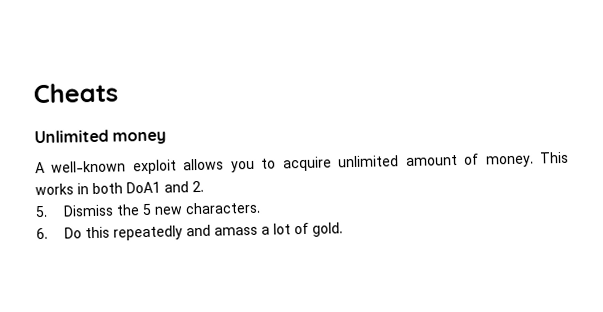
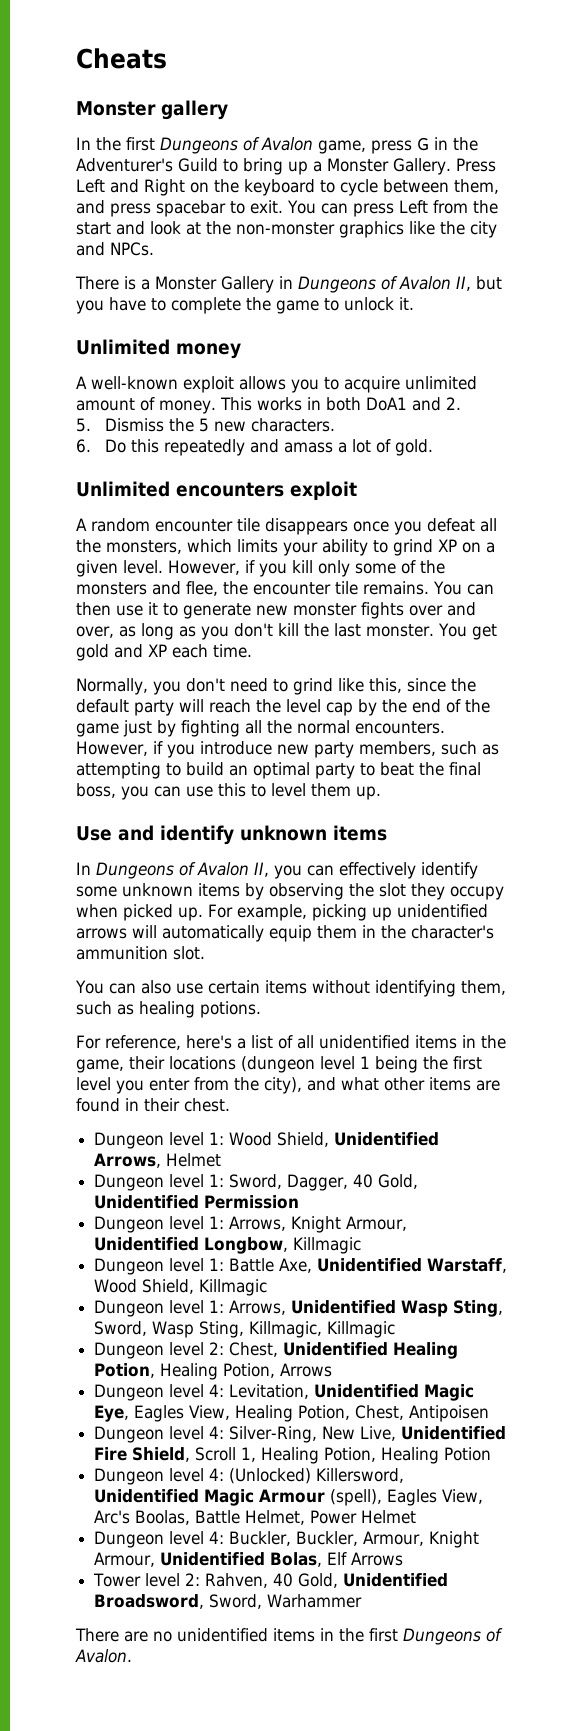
(118, 93) none -> [76,100,228,120] [76,137,478,154] [76,158,496,175] [76,179,499,196] [76,200,498,217] [76,221,497,238] [76,242,154,256] [75,276,502,293] [76,297,414,314] // Monster gallery // In the first Dungeons of Avalon game, press G in the Adventurer's Guild to bring up a Monster Gallery. Press Left and Right on the keyboard to cycle between them, and press spacebar to exit. You can press Left from the start and look at the non-monster graphics like the city and NPCs. // There is a Monster Gallery in Dungeons of Avalon II, but you have to complete the game to unlock it.
(343, 229) none -> [76,481,357,500] [76,518,497,535] [76,539,495,556] [76,560,445,577] [76,581,494,596] [76,602,476,619] [76,623,497,640] [76,644,252,661] [76,678,476,695] [76,699,490,716] [76,720,445,737] [76,741,499,758] [76,762,481,779] [76,783,381,800] [76,825,387,845] [76,862,478,879] [76,883,504,900] [76,904,488,921] [76,925,494,942] [76,946,205,960] [75,980,506,997] [76,1001,261,1018] [76,1035,506,1050] [76,1056,482,1073] [76,1077,500,1094] [76,1098,230,1112] [94,1132,440,1149] [94,1153,222,1168] [94,1174,419,1191] [94,1195,300,1209] [94,1216,408,1233] [94,1237,362,1254] [94,1258,508,1275] [94,1279,268,1296] [94,1300,504,1317] [94,1321,396,1338] [94,1342,459,1359] [94,1363,333,1380] [94,1384,475,1401] [94,1405,490,1422] [94,1426,507,1443] [94,1447,492,1464] [94,1468,405,1485] [94,1489,484,1506] [94,1510,417,1525] [94,1531,480,1548] [94,1552,404,1567] [93,1573,449,1588] [94,1594,363,1609] [75,1628,503,1645] [75,1649,132,1663] // Unlimited encounters exploit // A random encounter tile disappears once you defeat all the monsters, which limits your ability to grind XP on a given level. However, if you kill only some of the monsters and flee, the encounter tile remains. You can then use it to generate new monster fights over and over, as long as you don't kill the last monster. You get gold and XP each time. // Normally, you don't need to grind like this, since the default party will reach the level cap by the end of the game just by fighting all the normal encounters. However, if you introduce new party members, such as attempting to build an optimal party to beat the final boss, you can use this to level them up. // Use and identify unknown items // In Dungeons of Avalon II, you can effectively identify some unknown items by observing the slot they occupy when picked up. For example, picking up unidentified arrows will automatically equip them in the character's ammunition slot. // You can also use certain items without identifying them, such as healing potions. // For reference, here's a list of all unidentified items in the game, their locations (dungeon level 1 being the first level you enter from the city), and what other items are found in their chest. // Dungeon level 1: Wood Shield, Unidentified Arrows, Helmet // Dungeon level 1: Sword, Dagger, 40 Gold, Unidentified Permission // Dungeon level 1: Arrows, Knight Armour, Unidentified Longbow, Killmagic // Dungeon level 1: Battle Axe, Unidentified Warstaff, Wood Shield, Killmagic // Dungeon level 1: Arrows, Unidentified Wasp Sting, Sword, Wasp Sting, Killmagic, Killmagic // Dungeon level 2: Chest, Unidentified Healing Potion, Healing Potion, Arrows // Dungeon level 4: Levitation, Unidentified Magic Eye, Eagles View, Healing Potion, Chest, Antipoisen // Dungeon level 4: Silver-Ring, New Live, Unidentified Fire Shield, Scroll 1, Healing Potion, Healing Potion // Dungeon level 4: (Unlocked) Killersword, Unidentified Magic Armour (spell), Eagles View, Arc's Boolas, Battle Helmet, Power Helmet // Dungeon level 4: Buckler, Buckler, Armour, Knight Armour, Unidentified Bolas, Elf Arrows // Tower level 2: Rahven, 40 Gold, Unidentified Broadsword, Sword, Warhammer // There are no unidentified items in the first Dungeons of Avalon.

